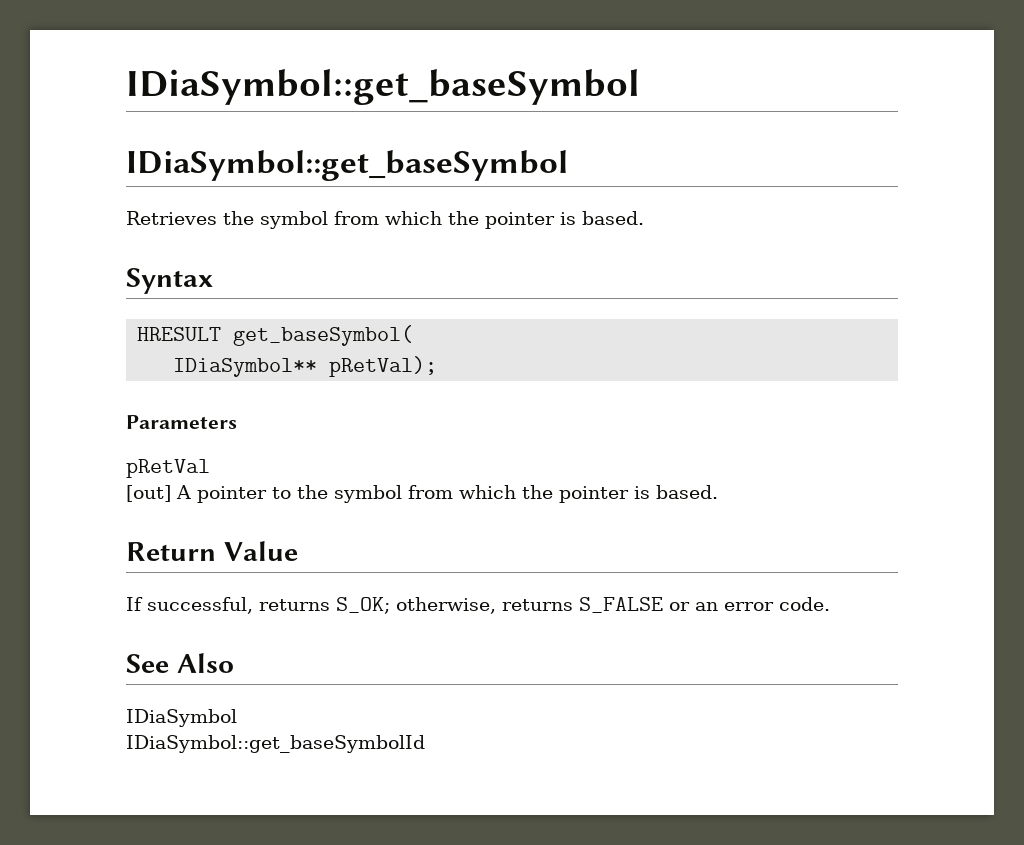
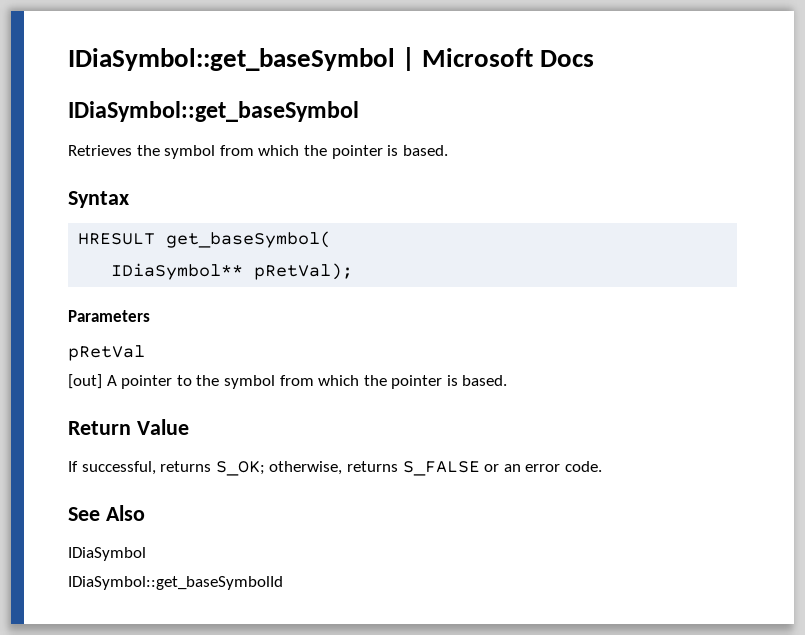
[126,69,640,105] IDiaSymbol::get_baseSymbol -> [68,47,595,71] IDiaSymbol::get_baseSymbol | Microsoft Docs

